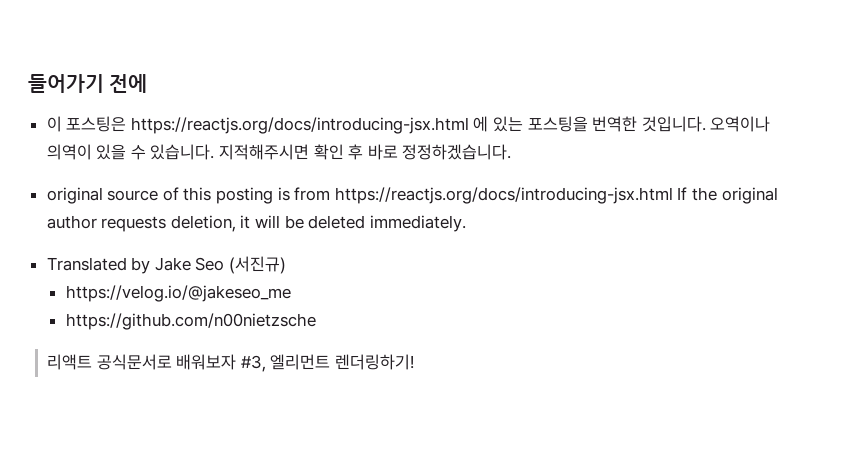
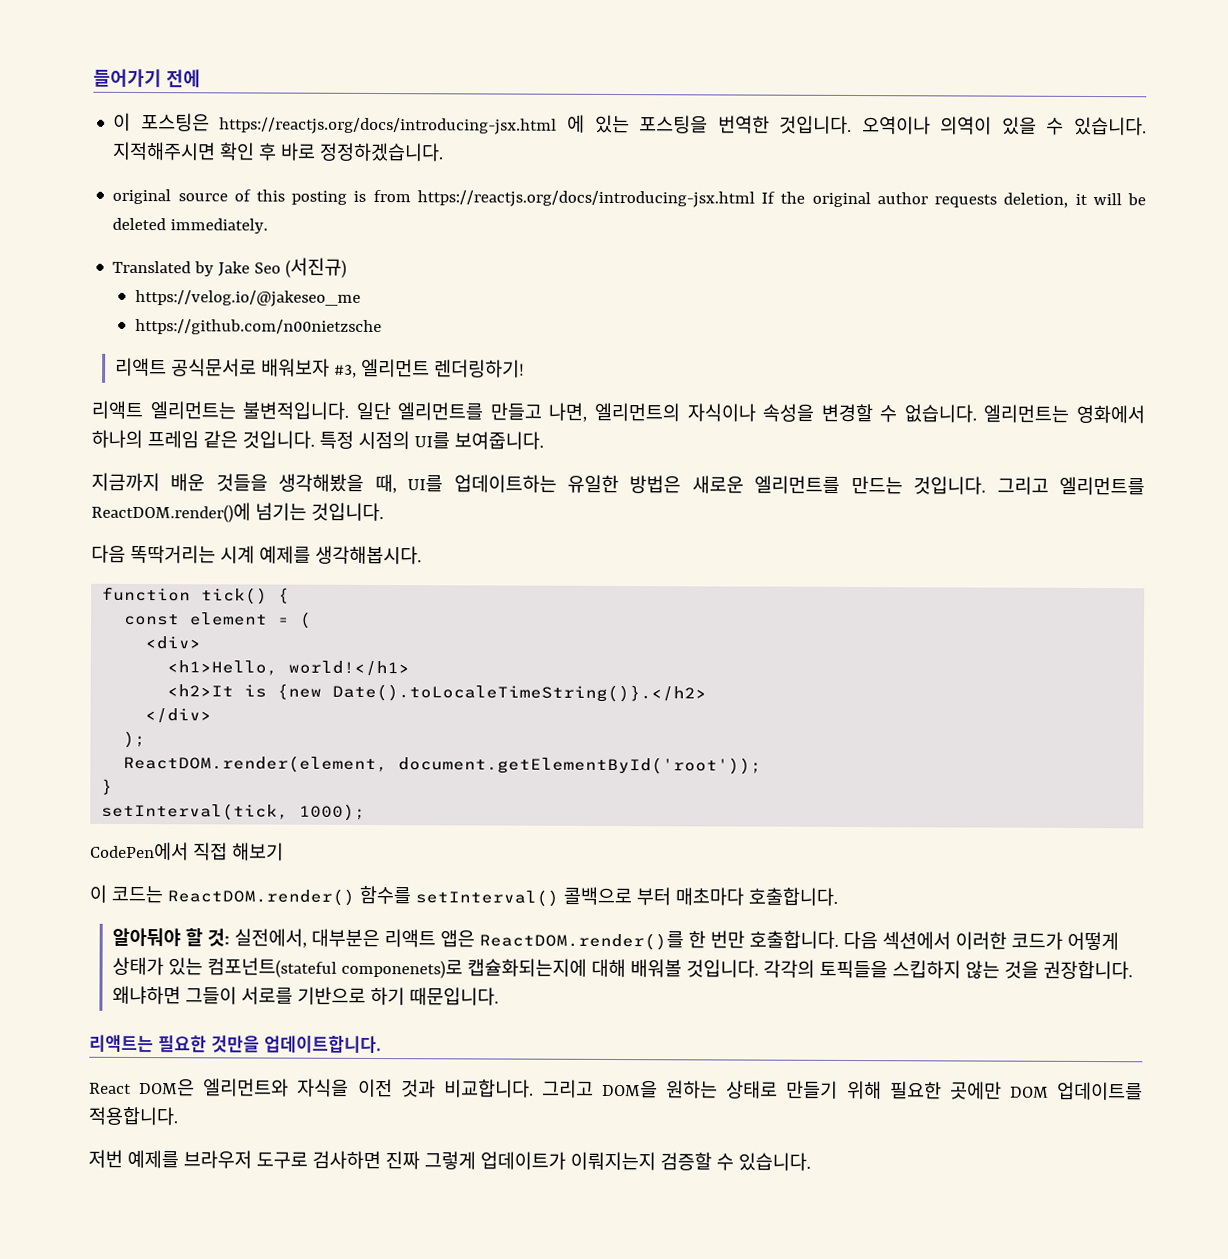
(415, 362) none -> [91,400,1145,424] [91,429,544,450] [91,472,1146,496] [91,501,384,523] [91,544,422,565] [102,586,291,605] [124,611,313,629] [145,636,202,650] [167,660,411,677] [167,683,708,703] [145,708,213,724] [123,730,147,749] [123,754,763,775] [101,778,114,795] [101,802,367,821] [90,841,284,861] [89,884,838,907] [111,927,1119,951] [111,956,1133,980] [111,985,499,1006] [89,1034,381,1054] [89,1078,1143,1101] [88,1106,178,1126] [88,1149,811,1171] // 리액트 엘리먼트는 불변적입니다. 일단 엘리먼트를 만들고 나면, 엘리먼트의 자식이나 속성을 변경할 수 없습니다. 엘리먼트는 영화에서 하나의 프레임 같은 것입니다. 특정 시점의 UI를 보여줍니다. // 지금까지 배운 것들을 생각해봤을 때, UI를 업데이트하는 유일한 방법은 새로운 엘리먼트를 만드는 것입니다. 그리고 엘리먼트를 ReactDOM.render()에 넘기는 것입니다. // 다음 똑딱거리는 시계 예제를 생각해봅시다. // function tick() { // const element = ( // <div> // <h1>Hello, world!</h1> // <h2>It is {new Date().toLocaleTimeString()}.</h2> // </div> // ); // ReactDOM.render(element, document.getElementById('root')); // } // setInterval(tick, 1000); // CodePen에서 직접 해보기 // 이 코드는 ReactDOM.render() 함수를 setInterval() 콜백으로 부터 매초마다 호출합니다. // 알아둬야 할 것: 실전에서, 대부분은 리액트 앱은 ReactDOM.render()를 한 번만 호출합니다. 다음 섹션에서 이러한 코드가 어떻게 상태가 있는 컴포넌트(stateful componenets)로 캡슐화되는지에 대해 배워볼 것입니다. 각각의 토픽들을 스킵하지 않는 것을 권장합니다. 왜냐하면 그들이 서로를 기반으로 하기 때문입니다. // 리액트는 필요한 것만을 업데이트합니다. // React DOM은 엘리먼트와 자식을 이전 것과 비교합니다. 그리고 DOM을 원하는 상태로 만들기 위해 필요한 곳에만 DOM 업데이트를 적용합니다. // 저번 예제를 브라우저 도구로 검사하면 진짜 그렇게 업데이트가 이뤄지는지 검증할 수 있습니다.

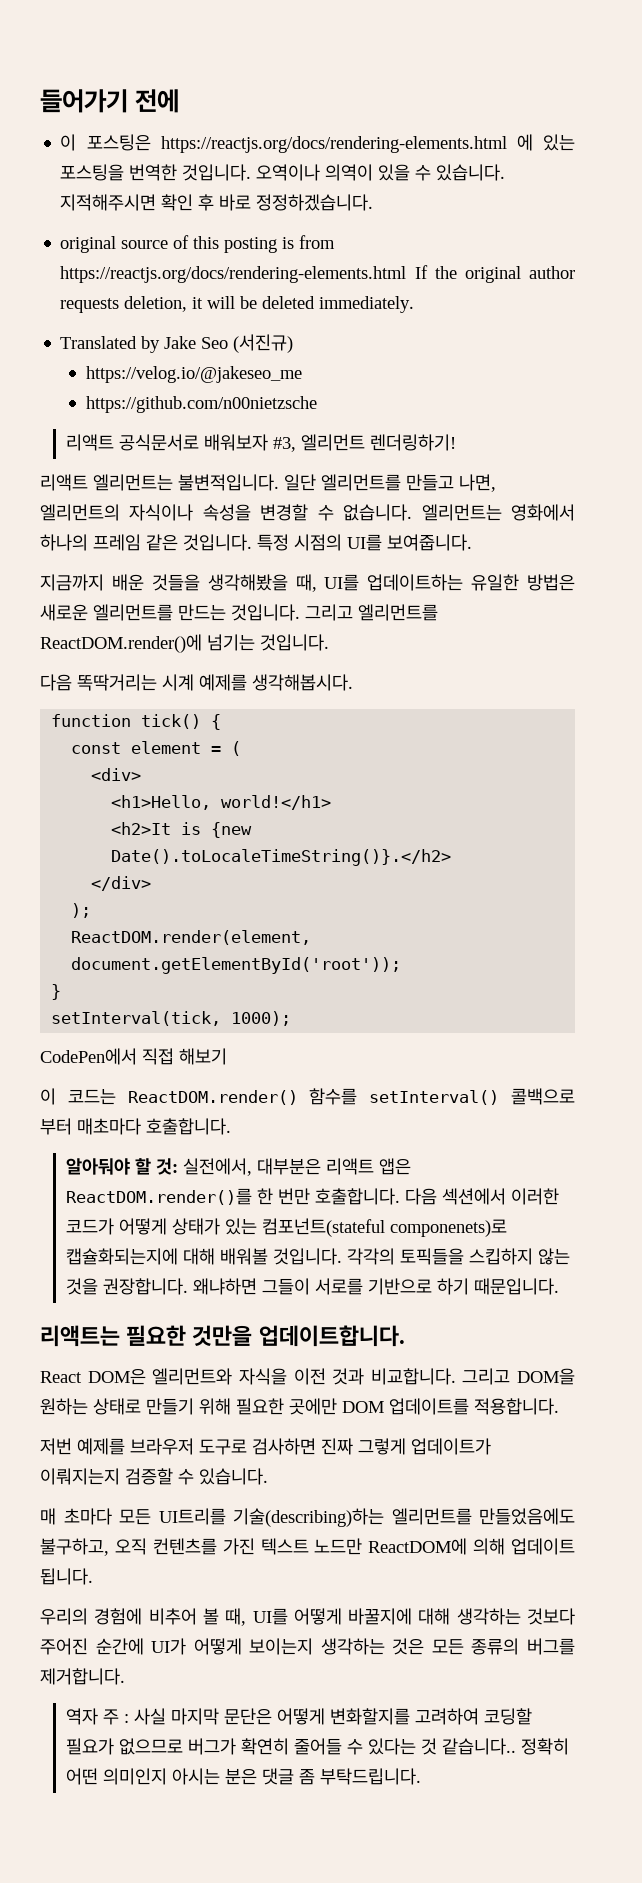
[219,117,558,135] https://reactjs.org/docs/introducing-jsx.html -> [160,136,507,153] https://reactjs.org/docs/rendering-elements.html
[416,190,755,208] https://reactjs.org/docs/introducing-jsx.html -> [60,266,407,283] https://reactjs.org/docs/rendering-elements.html
(811, 1161) none -> [40,1508,575,1527] [40,1538,575,1556] [40,1568,93,1585] [40,1608,576,1626] [40,1638,575,1655] [40,1668,125,1685] [65,1708,532,1725] [65,1738,569,1755] [65,1768,421,1785] // 매 초마다 모든 UI트리를 기술(describing)하는 엘리먼트를 만들었음에도 불구하고, 오직 컨텐츠를 가진 텍스트 노드만 ReactDOM에 의해 업데이트 됩니다. // 우리의 경험에 비추어 볼 때, UI를 어떻게 바꿀지에 대해 생각하는 것보다 주어진 순간에 UI가 어떻게 보이는지 생각하는 것은 모든 종류의 버그를 제거합니다. // 역자 주 : 사실 마지막 문단은 어떻게 변화할지를 고려하여 코딩할 필요가 없으므로 버그가 확연히 줄어들 수 있다는 것 같습니다.. 정확히 어떤 의미인지 아시는 분은 댓글 좀 부탁드립니다.

